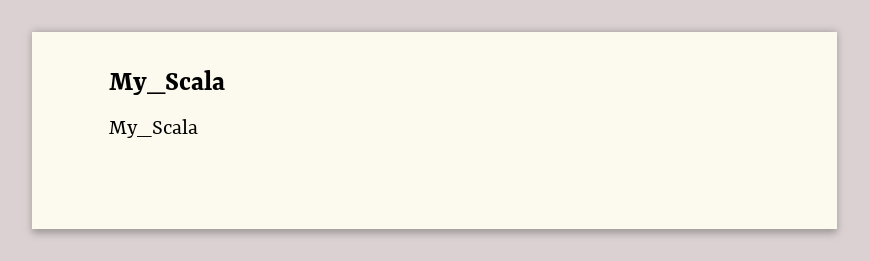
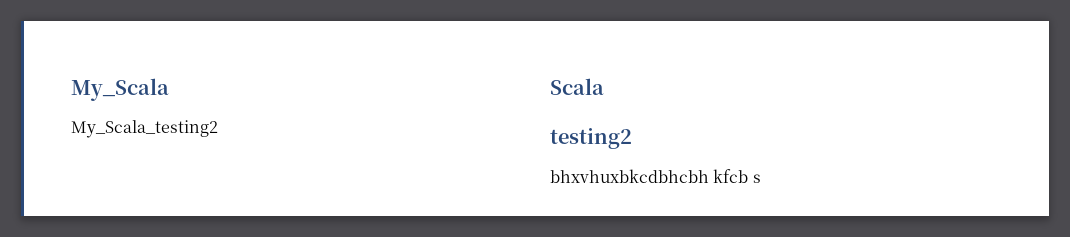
[109,119,198,138] My_Scala -> [71,120,218,138] [550,78,604,95] [550,128,632,149] [550,169,761,183] My_Scala_testing2 // Scala // testing2 // bhxvhuxbkcdbhcbh kfcb s

